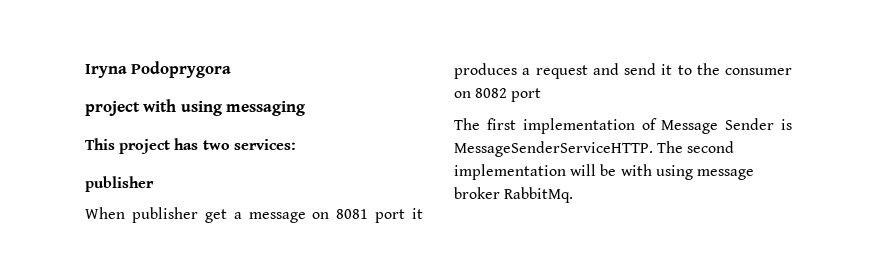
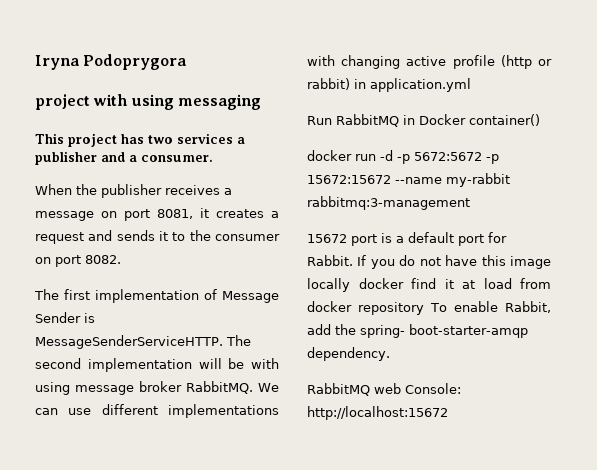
[233,139,296,150] [85,176,154,192] [85,207,423,223] [454,63,517,79] services: // publisher // When publisher get a message on 8081 port it produces -> [177,133,245,144] [35,151,213,165] [35,184,232,198] [35,208,264,221] services a publisher and a consumer. // When the publisher receives a message on port 8081, it creates
[624,63,656,75] send -> [116,230,155,241] sends
[475,88,542,102] 8082 port -> [55,255,121,267] port 8082.
[504,187,574,203] RabbitMq. -> [186,381,279,394] [35,404,279,418] [307,55,552,69] [307,78,471,92] [307,114,540,127] [307,150,499,164] [307,173,510,187] [307,196,470,210] [307,232,507,246] [307,255,551,269] [307,278,551,292] [307,301,551,315] [307,324,528,338] [307,347,390,361] [307,383,461,396] [307,406,448,420] RabbitMQ. We can use different implementations with changing active profile (http or rabbit) in application.yml // Run RabbitMQ in Docker container() // docker run -d -p 5672:5672 -p 15672:15672 --name my-rabbit rabbitmq:3-management // 15672 port is a default port for Rabbit. If you do not have this image locally docker find it at load from docker repository To enable Rabbit, add the spring- boot-starter-amqp dependency. // RabbitMQ web Console: http://localhost:15672

